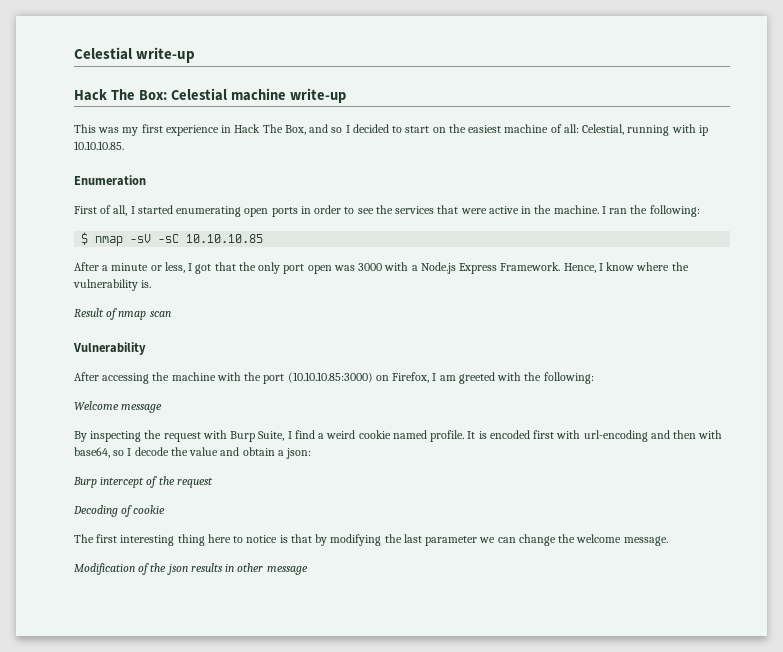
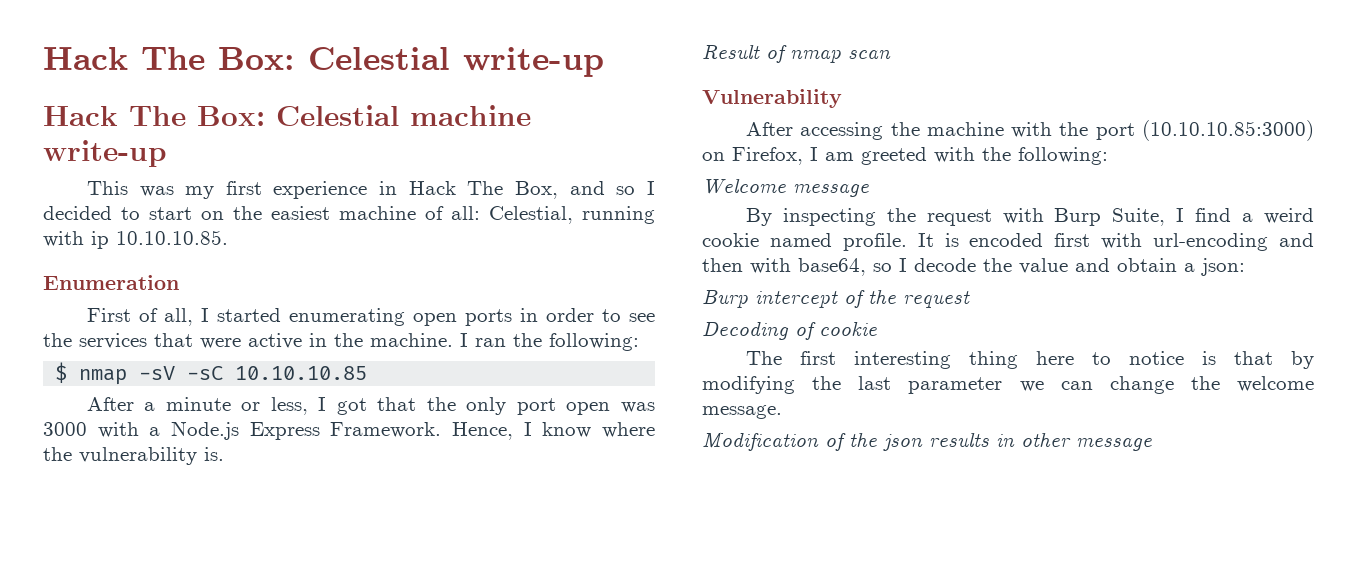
(74, 53) none -> [43,47,295,70] Hack The Box:

